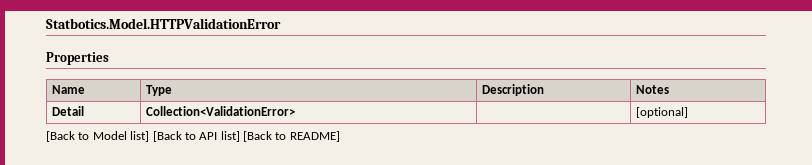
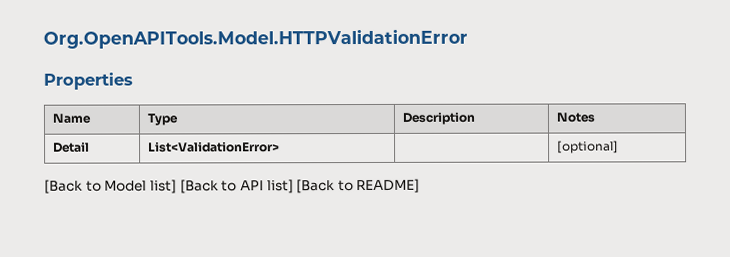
[46,18,281,29] Statbotics.Model.HTTPValidationError -> [43,28,468,49] Org.OpenAPITools.Model.HTTPValidationError
[145,106,295,116] Collection<ValidationError> -> [148,141,281,153] List<ValidationError>

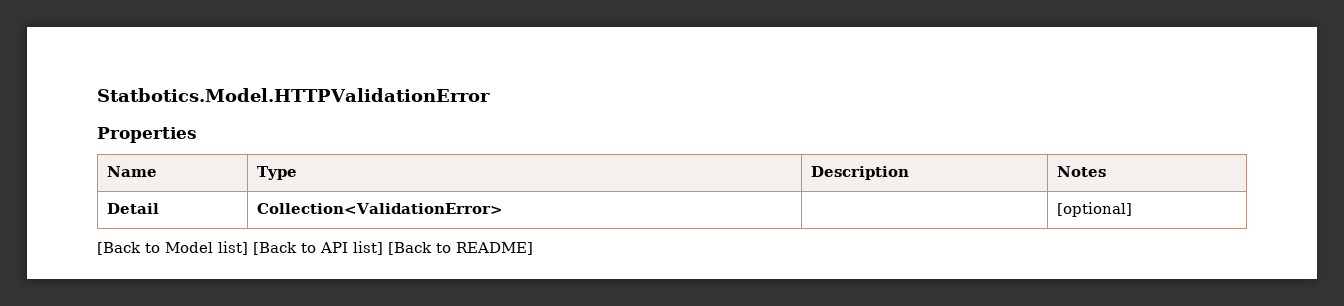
[43,28,468,49] Org.OpenAPITools.Model.HTTPValidationError -> [97,88,490,102] Statbotics.Model.HTTPValidationError
[148,141,281,153] List<ValidationError> -> [256,203,503,214] Collection<ValidationError>

